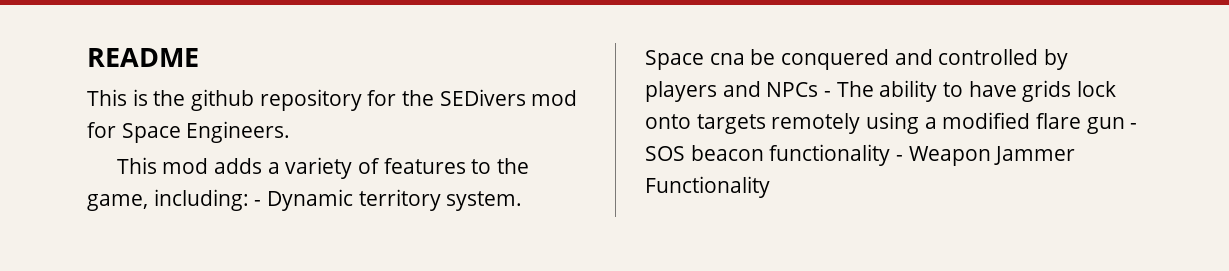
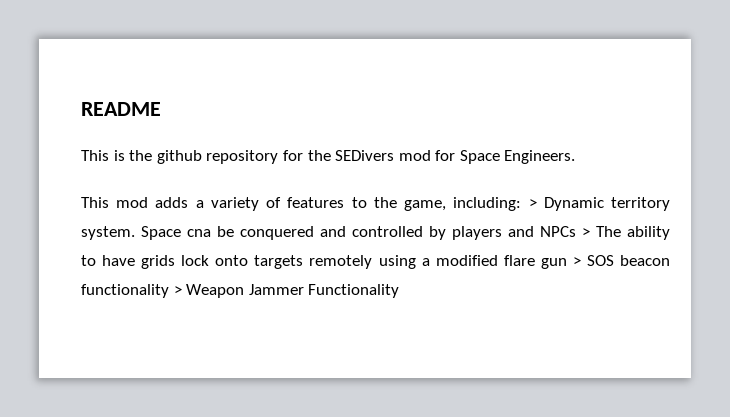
[254,200,262,206] - -> [528,199,537,208] >
[824,91,832,97] - -> [582,228,590,237] >
[1130,123,1138,129] - -> [572,257,581,266] >
[896,155,904,161] - -> [173,286,182,295] >

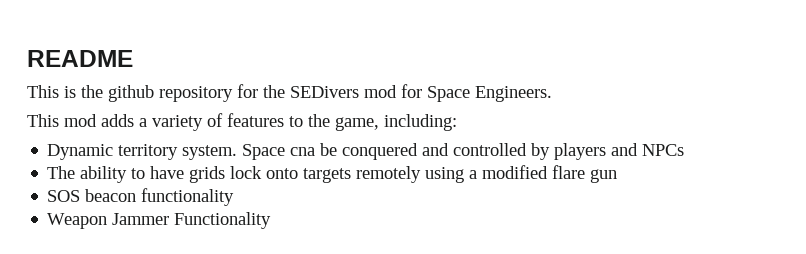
[528,199,537,208] > -> (457, 122) //
[582,228,590,237] > -> (685, 150) //
[572,257,581,266] > -> (618, 176) //
[173,286,182,295] > -> (235, 197) //

